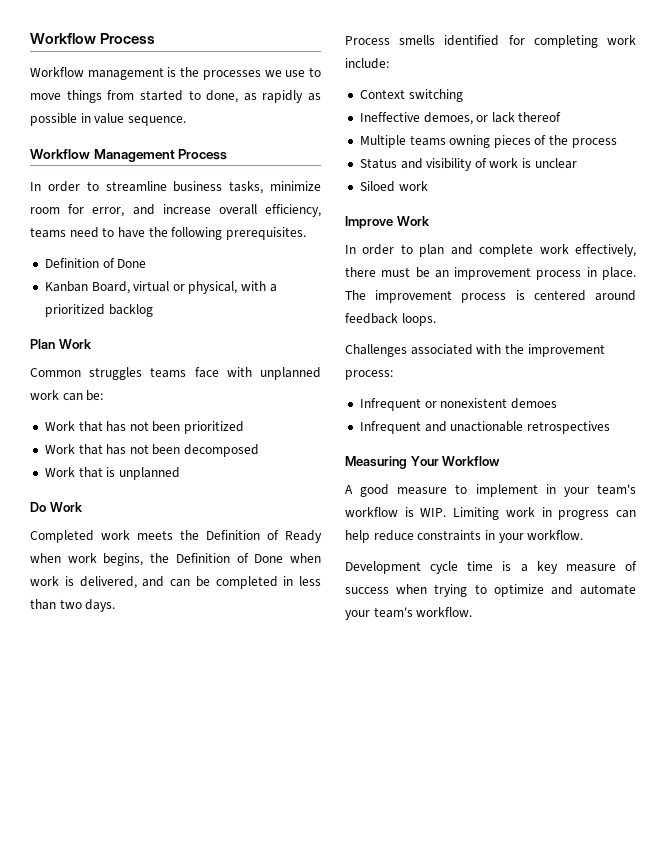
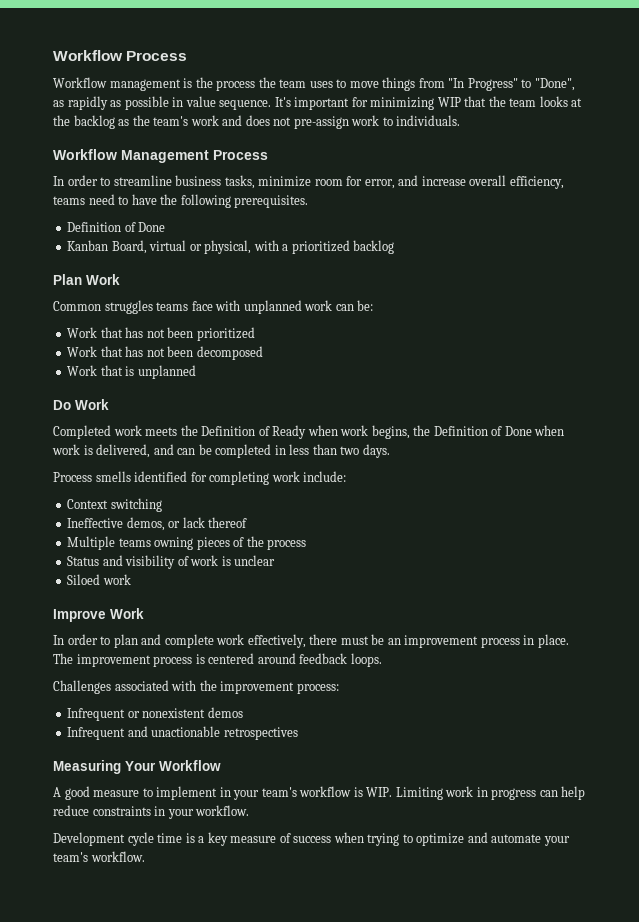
[202,67,322,80] [30,90,239,103] processes we use to move things from started to done, -> [216,77,575,91] process the team uses to move things from "In Progress" to "Done",
(186, 121) none -> [274,96,583,110] [53,115,461,129] It's important for minimizing WIP that the team looks at the backlog as the team's work and does not pre-assign work to individuals.
[423,112,473,125] demoes, -> [126,517,165,531] demos,
[510,398,557,409] demoes -> [207,707,243,718] demos

